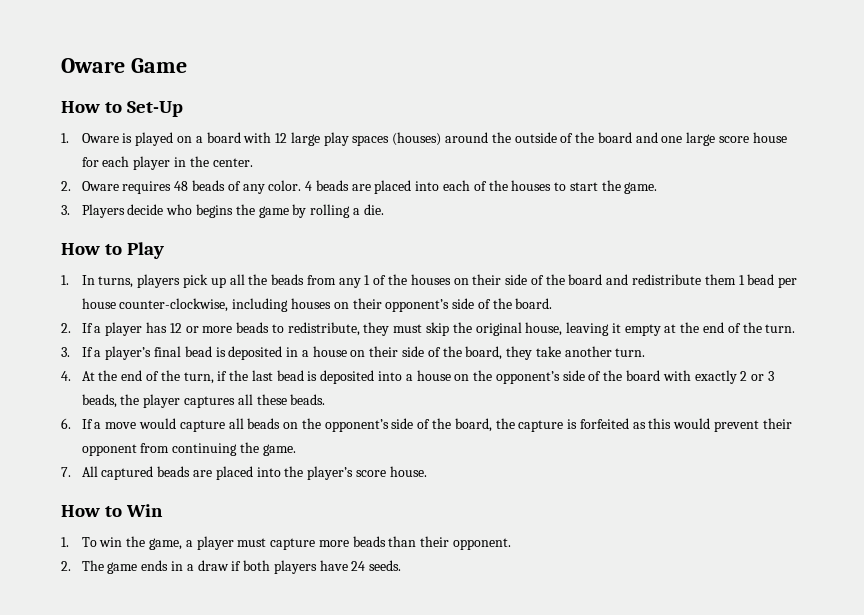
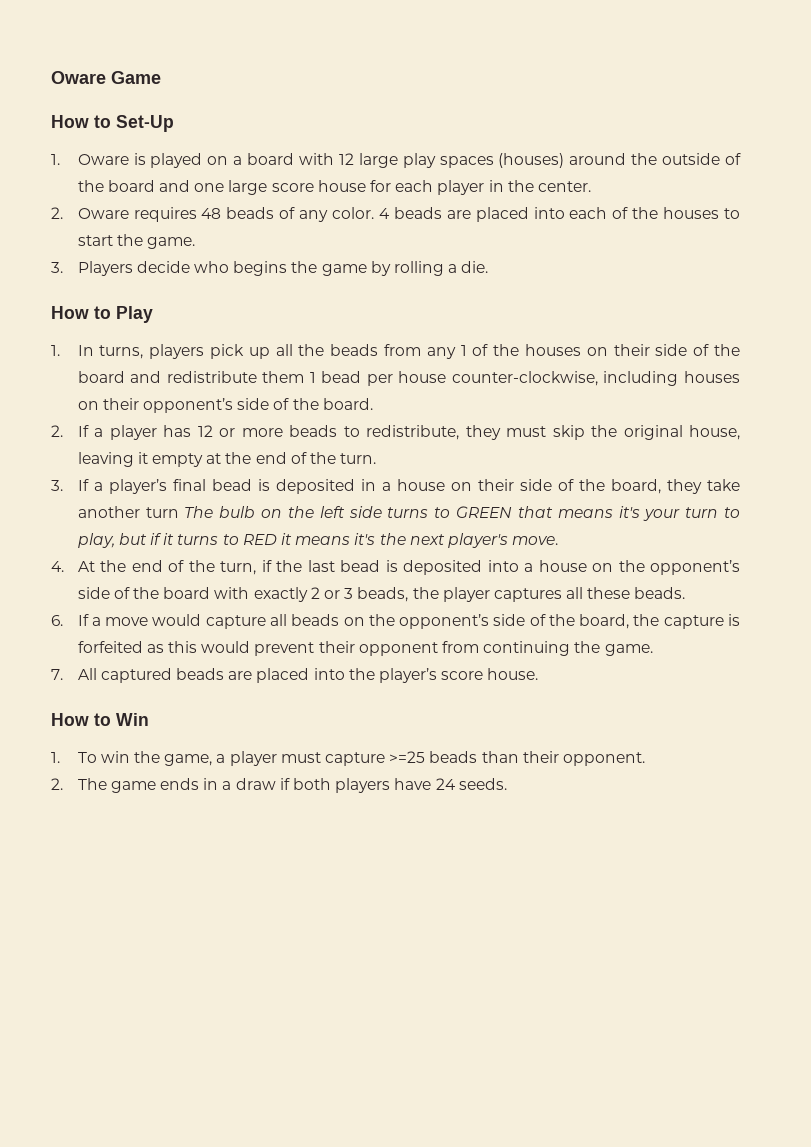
[615,348,646,357] turn. -> [145,506,740,521] [77,533,559,548] turn The bulb on the left side turns to GREEN that means it's your turn to play, but if it turns to RED it means it's the next player's move.
[318,540,349,547] more -> [389,751,426,763] >=25

